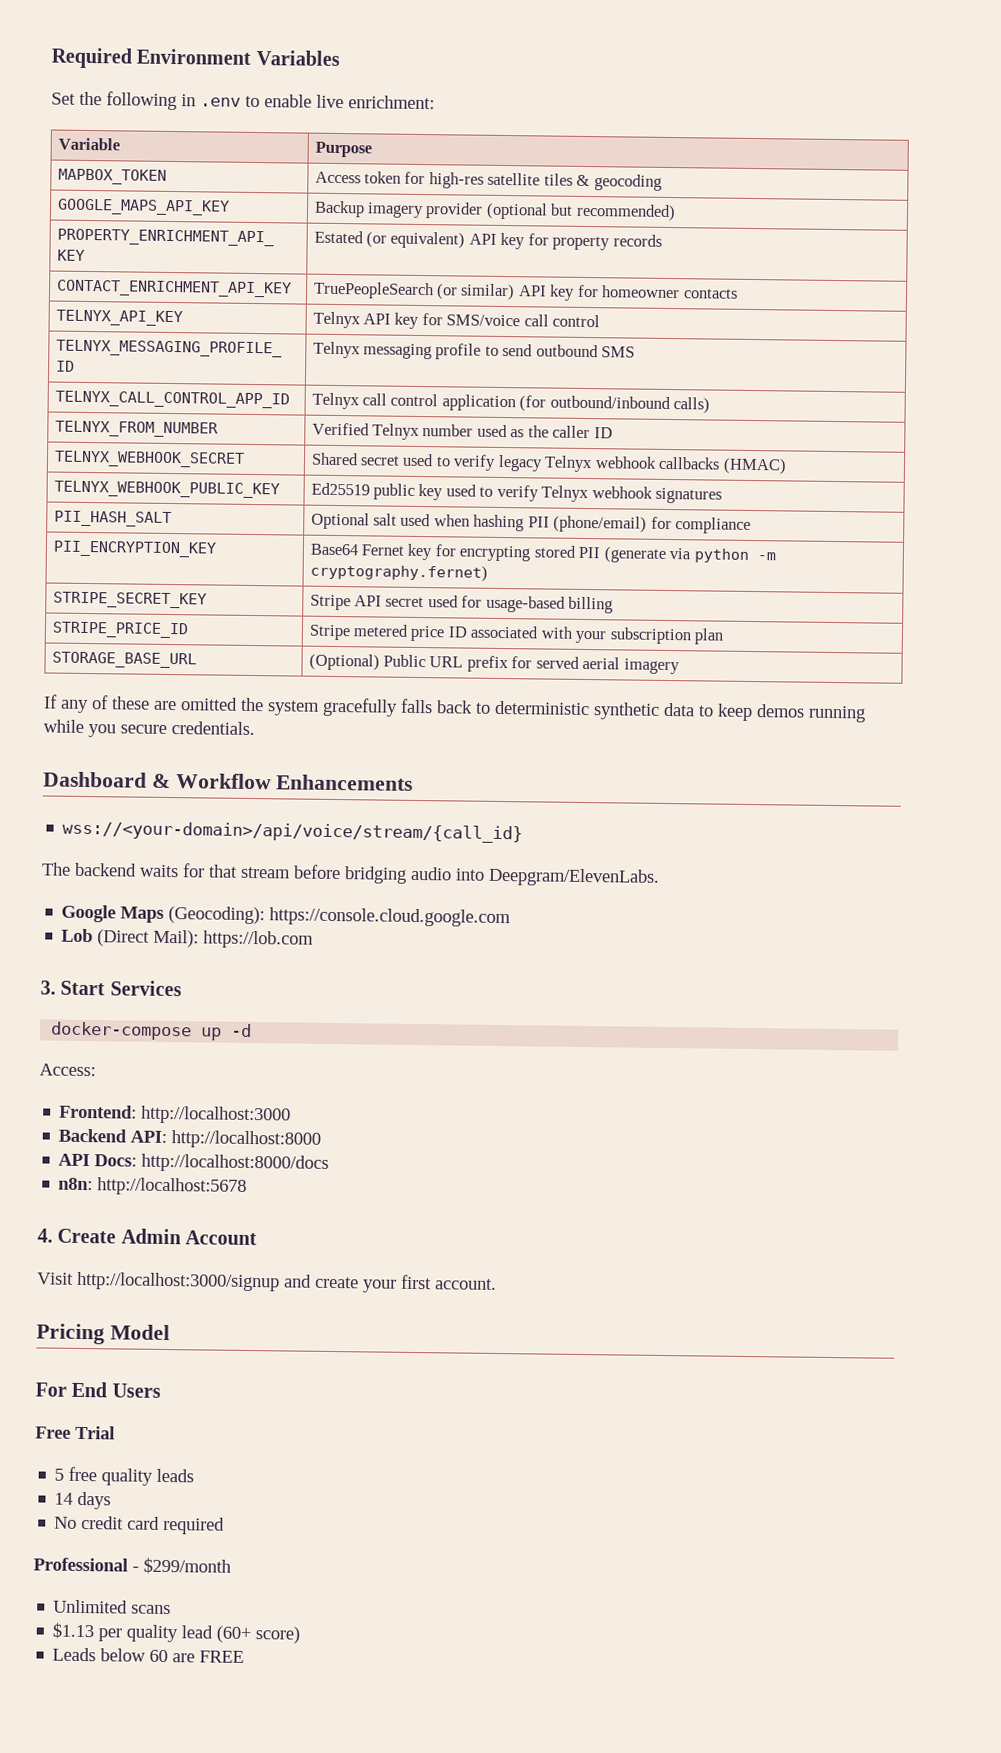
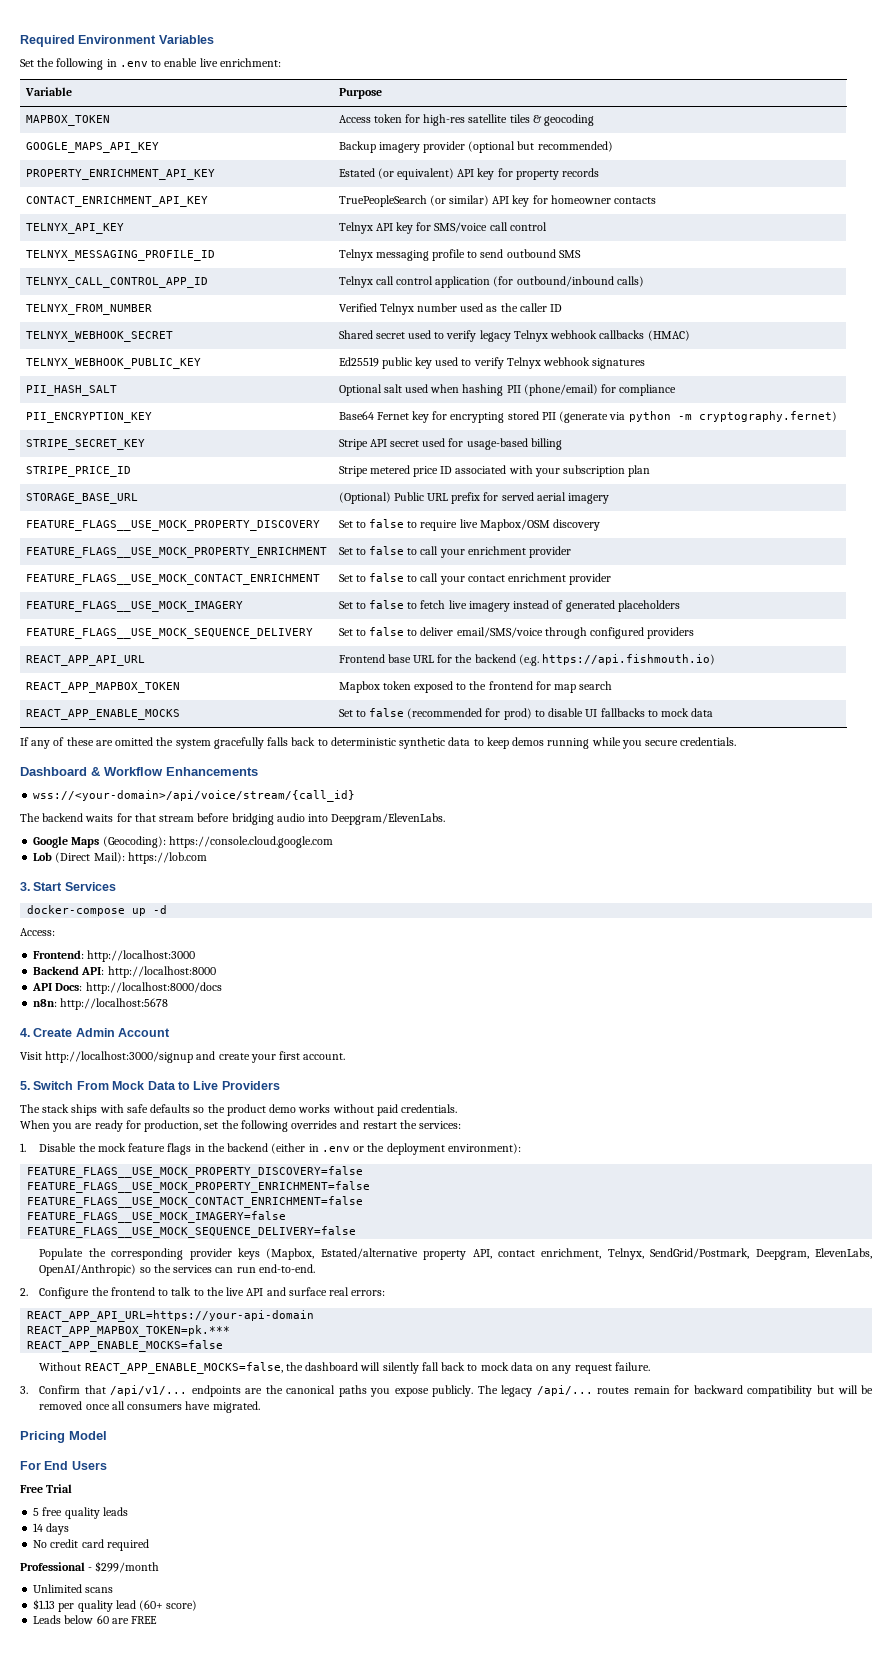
(680, 666) none -> [25,520,320,531] [338,519,601,531] [25,547,327,558] [338,546,572,558] [25,574,320,585] [338,573,612,585] [25,601,243,612] [338,600,680,612] [25,628,313,639] [338,627,695,639] [25,655,145,666] [338,654,716,666] [25,682,180,693] [338,681,613,693] [25,709,180,720] [338,708,714,720] // FEATURE_FLAGS__USE_MOCK_PROPERTY_DISCOVERY | Set to false to require live Mapbox/OSM discovery // FEATURE_FLAGS__USE_MOCK_PROPERTY_ENRICHMENT | Set to false to call your enrichment provider // FEATURE_FLAGS__USE_MOCK_CONTACT_ENRICHMENT | Set to false to call your contact enrichment provider // FEATURE_FLAGS__USE_MOCK_IMAGERY | Set to false to fetch live imagery instead of generated placeholders // FEATURE_FLAGS__USE_MOCK_SEQUENCE_DELIVERY | Set to false to deliver email/SMS/voice through configured providers // REACT_APP_API_URL | Frontend base URL for the backend (e.g. https://api.fishmouth.io) // REACT_APP_MAPBOX_TOKEN | Mapbox token exposed to the frontend for map search // REACT_APP_ENABLE_MOCKS | Set to false (recommended for prod) to disable UI fallbacks to mock data
(497, 1284) none -> [20,1081,280,1090] [20,1104,458,1116] [20,1120,462,1132] [20,1143,521,1155] [27,1166,364,1178] [27,1181,371,1193] [27,1196,364,1208] [27,1211,287,1223] [27,1226,357,1238] [39,1248,873,1260] [39,1264,315,1276] [20,1287,386,1299] [27,1310,315,1322] [27,1325,231,1337] [27,1340,224,1352] [39,1362,650,1374] [20,1385,874,1397] [39,1401,260,1413] // 5. Switch From Mock Data to Live Providers // The stack ships with safe defaults so the product demo works without paid credentials. // When you are ready for production, set the following overrides and restart the services: // 1. Disable the mock feature flags in the backend (either in .env or the deployment environment): // FEATURE_FLAGS__USE_MOCK_PROPERTY_DISCOVERY=false // FEATURE_FLAGS__USE_MOCK_PROPERTY_ENRICHMENT=false // FEATURE_FLAGS__USE_MOCK_CONTACT_ENRICHMENT=false // FEATURE_FLAGS__USE_MOCK_IMAGERY=false // FEATURE_FLAGS__USE_MOCK_SEQUENCE_DELIVERY=false // Populate the corresponding provider keys (Mapbox, Estated/alternative property API, contact enrichment, Telnyx, SendGrid/Postmark, Deepgram, ElevenLabs, OpenAI/Anthropic) so the services can run end-to-end. // 2. Configure the frontend to talk to the live API and surface real errors: // REACT_APP_API_URL=https://your-api-domain // REACT_APP_MAPBOX_TOKEN=pk.*** // REACT_APP_ENABLE_MOCKS=false // Without REACT_APP_ENABLE_MOCKS=false, the dashboard will silently fall back to mock data on any request failure. // 3. Confirm that /api/v1/... endpoints are the canonical paths you expose publicly. The legacy /api/... routes remain for backward compatibility but will be removed once all consumers have migrated.

